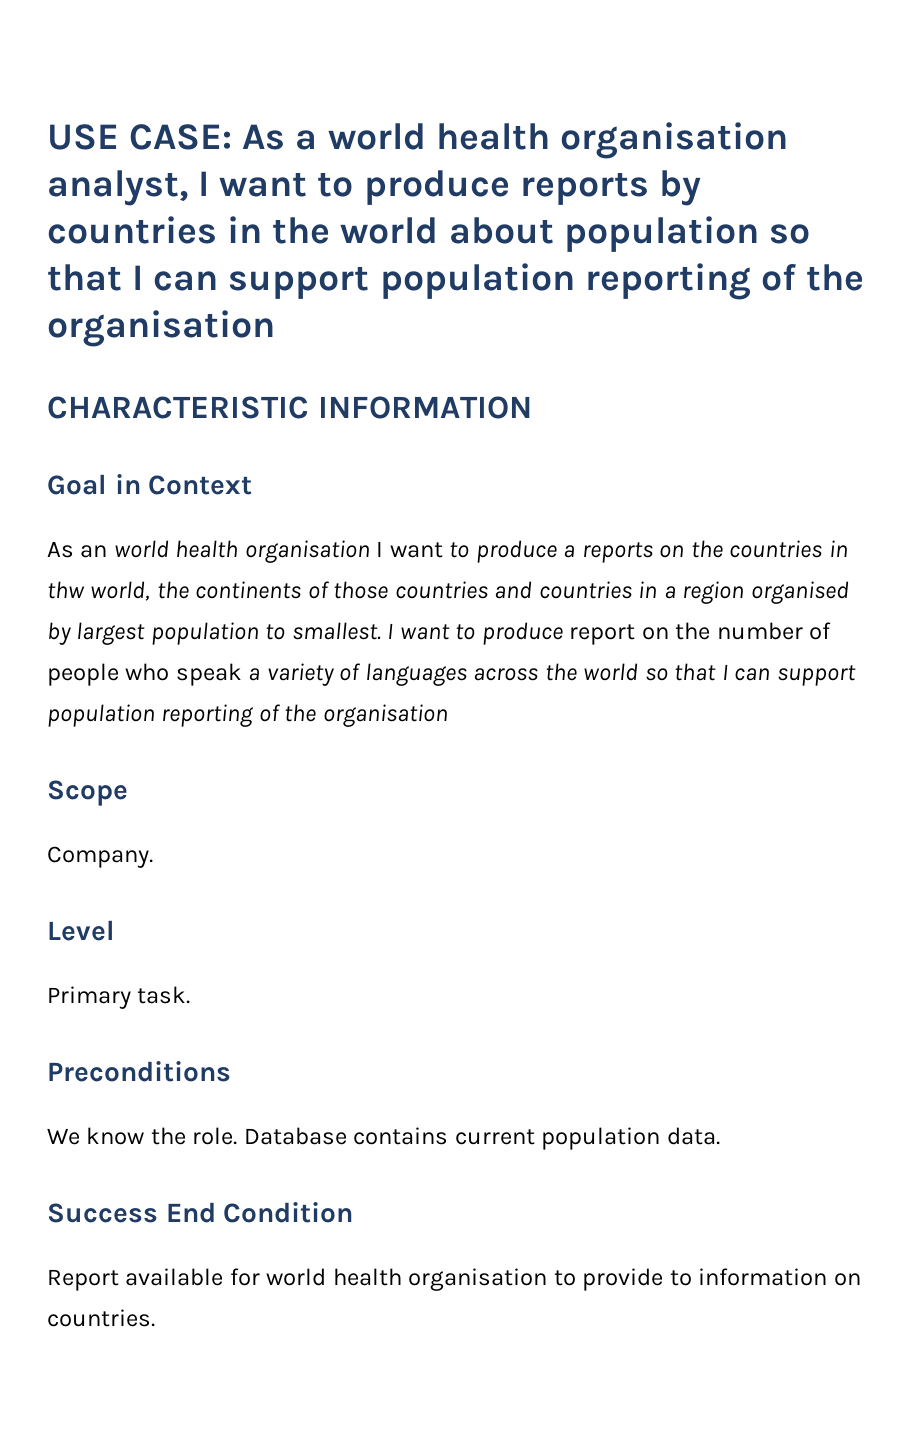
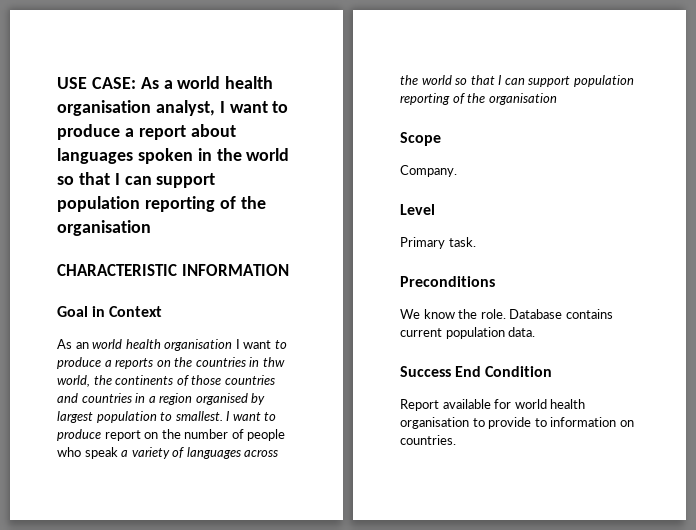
[519,170,701,206] [47,216,217,244] reports by countries -> [124,124,236,140] [57,148,193,164] a report about languages spoken
[448,216,759,252] about population -> (290, 154) none

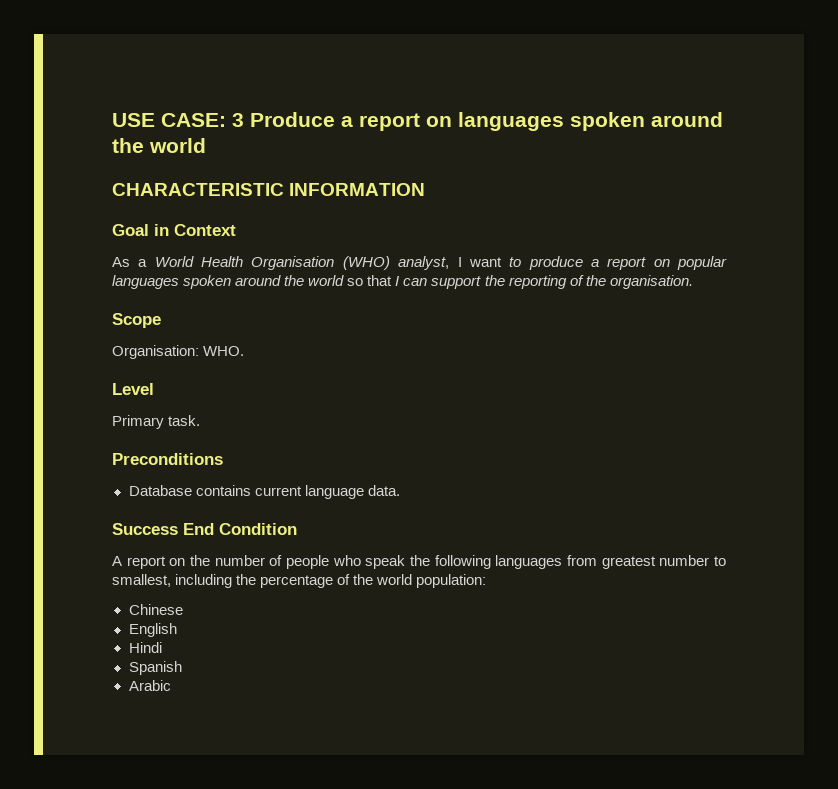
[140,76,274,89] [57,100,289,116] [57,124,236,140] [57,148,290,164] [57,172,216,188] [57,196,266,212] [57,220,151,236] As a world health organisation analyst, I want to produce a report about languages spoken in the world so that I can support population reporting of the organisation -> [232,112,723,131] [112,138,206,153] 3 Produce a report on languages spoken around the world
[75,339,287,351] [57,357,285,369] [57,375,275,387] [57,393,266,405] [57,411,277,423] [57,429,101,441] an world health organisation I want to produce a reports on the countries in thw world, the continents of those countries and countries in a region organised by largest population to smallest. I want to produce -> [138,256,728,270] [112,275,693,289] [112,313,161,328] [112,345,245,359] [112,383,154,395] [112,415,201,429] [112,453,223,465] [128,485,400,499] [112,523,297,535] [112,556,122,566] a World Health Organisation (WHO) analyst, I want to produce a report on popular languages spoken around the world so that I can support the reporting of the organisation. // Scope // Organisation: WHO. // Level // Primary task. // Preconditions // Database contains current language data. // Success End Condition // A
[121,447,279,459] [400,75,634,87] [400,93,557,105] [400,132,441,146] [400,165,457,177] [400,204,435,215] [400,237,476,249] [400,276,495,287] [400,309,613,319] [400,327,536,339] [400,366,553,377] [400,399,586,411] [400,417,634,429] [400,435,456,445] a variety of languages across the world so that I can support population reporting of the organisation // Scope // Company. // Level // Primary task. // Preconditions // We know the role. Database contains current population data. // Success End Condition // Report available for world health organisation to provide to information on countries. -> [410,555,726,569] [112,574,487,588] [128,604,183,615] [128,623,177,637] [128,642,162,653] [128,661,182,675] [128,680,171,691] the following languages from greatest number to smallest, including the percentage of the world population: // Chinese // English // Hindi // Spanish // Arabic

